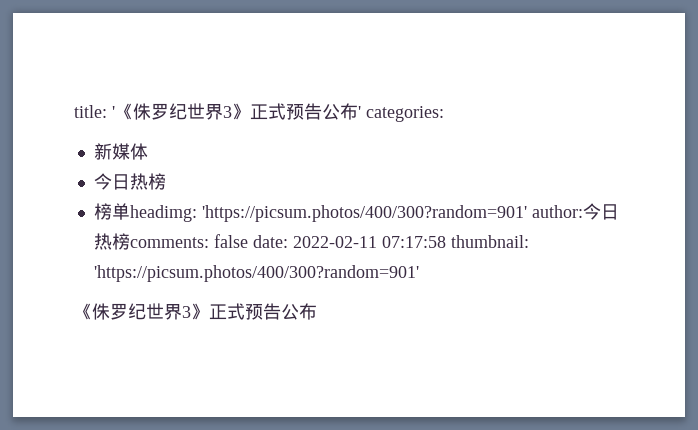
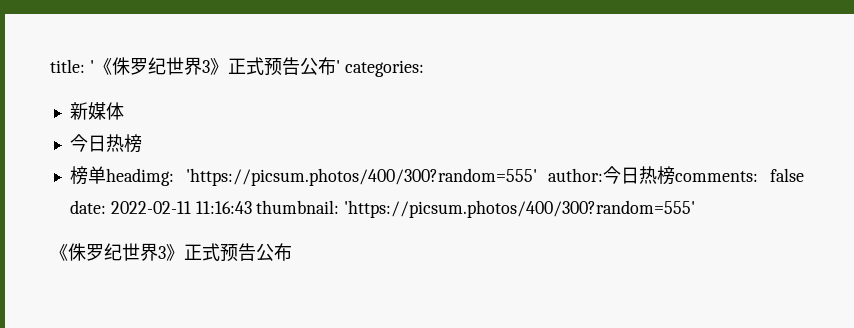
[201,205,527,222] 'https://picsum.photos/400/300?random=901' -> [185,168,537,186] 'https://picsum.photos/400/300?random=555'
[381,235,529,248] [93,265,419,282] 07:17:58 thumbnail: 'https://picsum.photos/400/300?random=901' -> [195,200,696,218] 11:16:43 thumbnail: 'https://picsum.photos/400/300?random=555'

